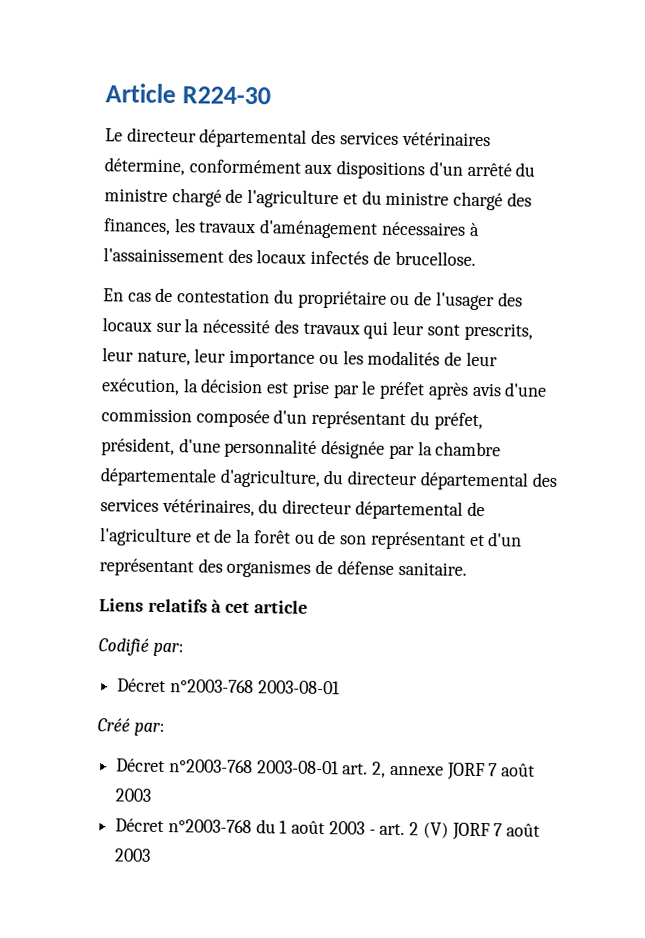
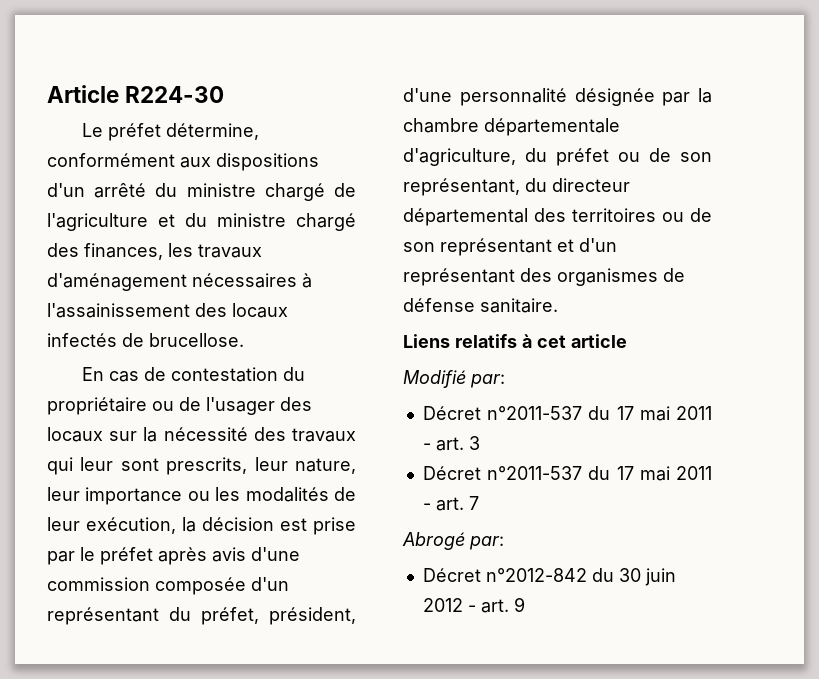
[126,127,491,148] directeur départemental des services vétérinaires -> [107,123,161,141] préfet
[347,470,557,491] [100,498,485,520] [100,527,291,547] directeur départemental des services vétérinaires, du directeur départemental de l'agriculture et de la forêt -> [556,148,712,166] [403,178,630,196] [403,208,656,226] préfet ou de son représentant, du directeur départemental des territoires
[98,638,184,657] [117,678,340,695] [97,718,165,737] [116,758,536,781] [115,788,152,802] [115,818,540,841] [114,848,152,862] Codifié par: // Décret n°2003-768 2003-08-01 // Créé par: // Décret n°2003-768 2003-08-01 art. 2, annexe JORF 7 août 2003 // Décret n°2003-768 du 1 août 2003 - art. 2 (V) JORF 7 août 2003 -> [403,370,505,388] [422,406,712,421] [422,436,480,451] [422,466,712,481] [422,496,479,511] [402,532,504,550] [422,568,676,586] [422,597,525,613] Modifié par: // Décret n°2011-537 du 17 mai 2011 - art. 3 // Décret n°2011-537 du 17 mai 2011 - art. 7 // Abrogé par: // Décret n°2012-842 du 30 juin 2012 - art. 9

